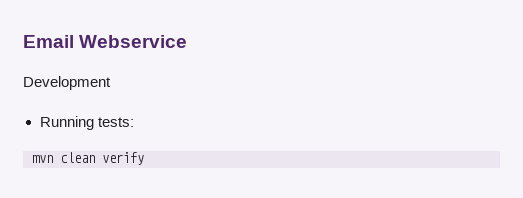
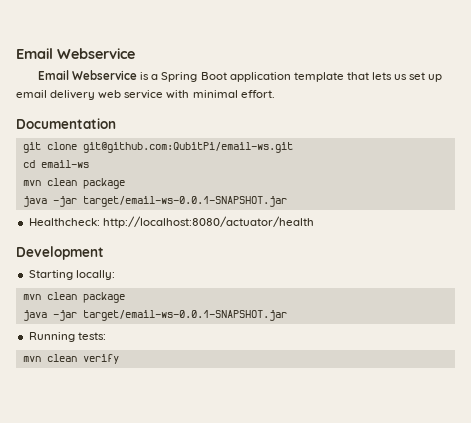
[23,76,111,90] Development -> [37,70,443,82] [16,90,275,100] [16,118,116,129] [22,142,293,153] [22,160,89,168] [22,178,125,189] [22,196,287,207] [28,216,314,228] [16,246,104,260] [28,270,115,280] [22,292,125,303] [22,310,287,321] Email Webservice is a Spring Boot application template that lets us set up email delivery web service with minimal effort. // Documentation // git clone git@github.com:QubitPi/email-ws.git // cd email-ws // mvn clean package // java -jar target/email-ws-0.0.1-SNAPSHOT.jar // Healthcheck: http://localhost:8080/actuator/health // Development // Starting locally: // mvn clean package // java -jar target/email-ws-0.0.1-SNAPSHOT.jar

